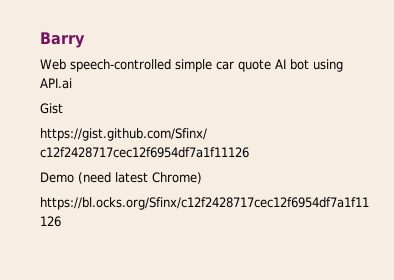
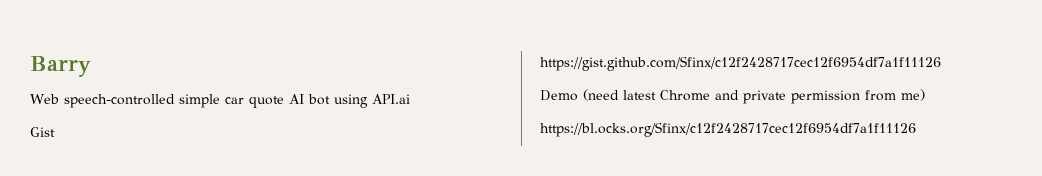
[152,172,202,184] Chrome) -> [660,89,925,104] Chrome and private permission from me)

